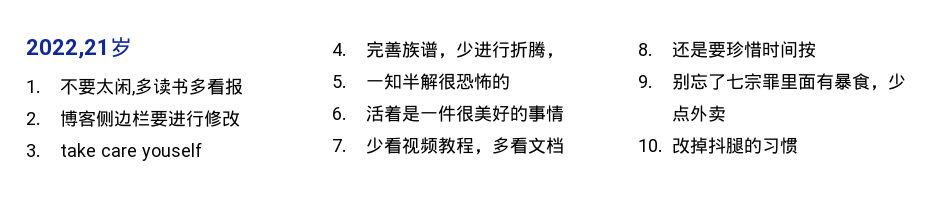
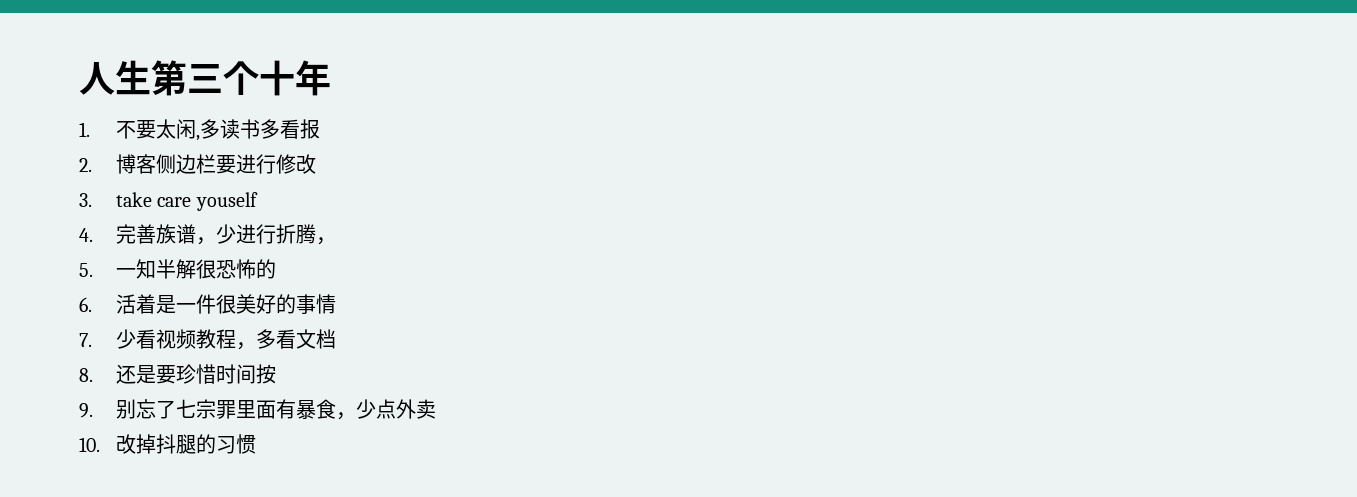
[26,37,132,59] 2022,21岁 -> [79,60,331,96] 人生第三个十年

